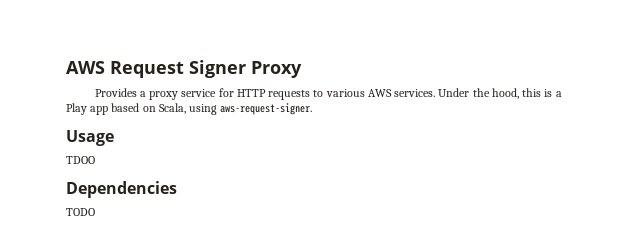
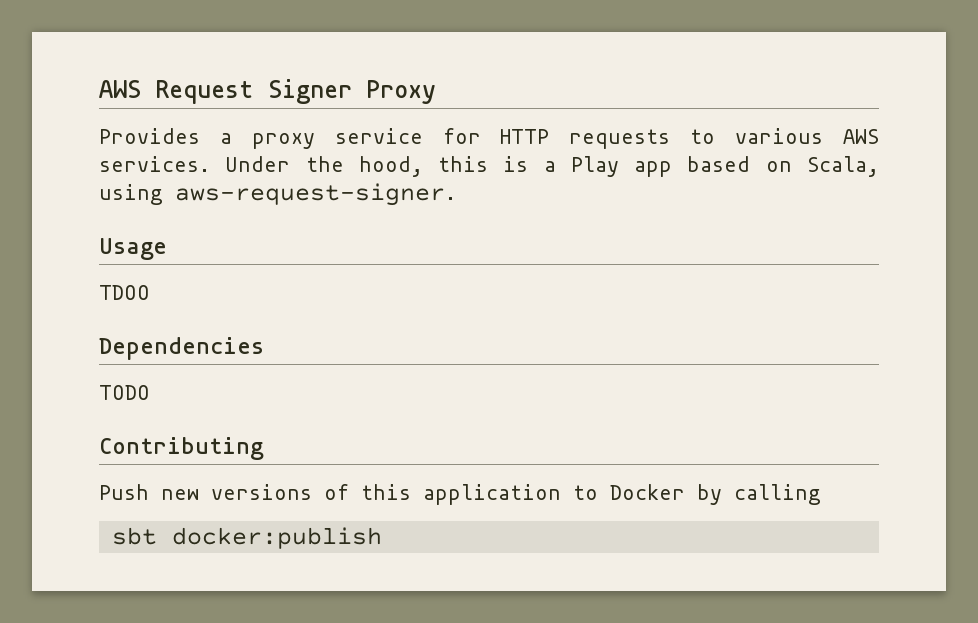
(95, 212) none -> [99,437,264,460] [99,484,821,505] [111,527,382,549] // Contributing // Push new versions of this application to Docker by calling // sbt docker:publish

